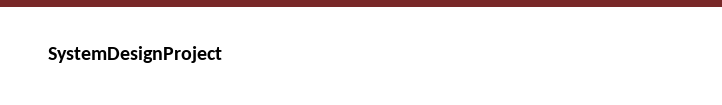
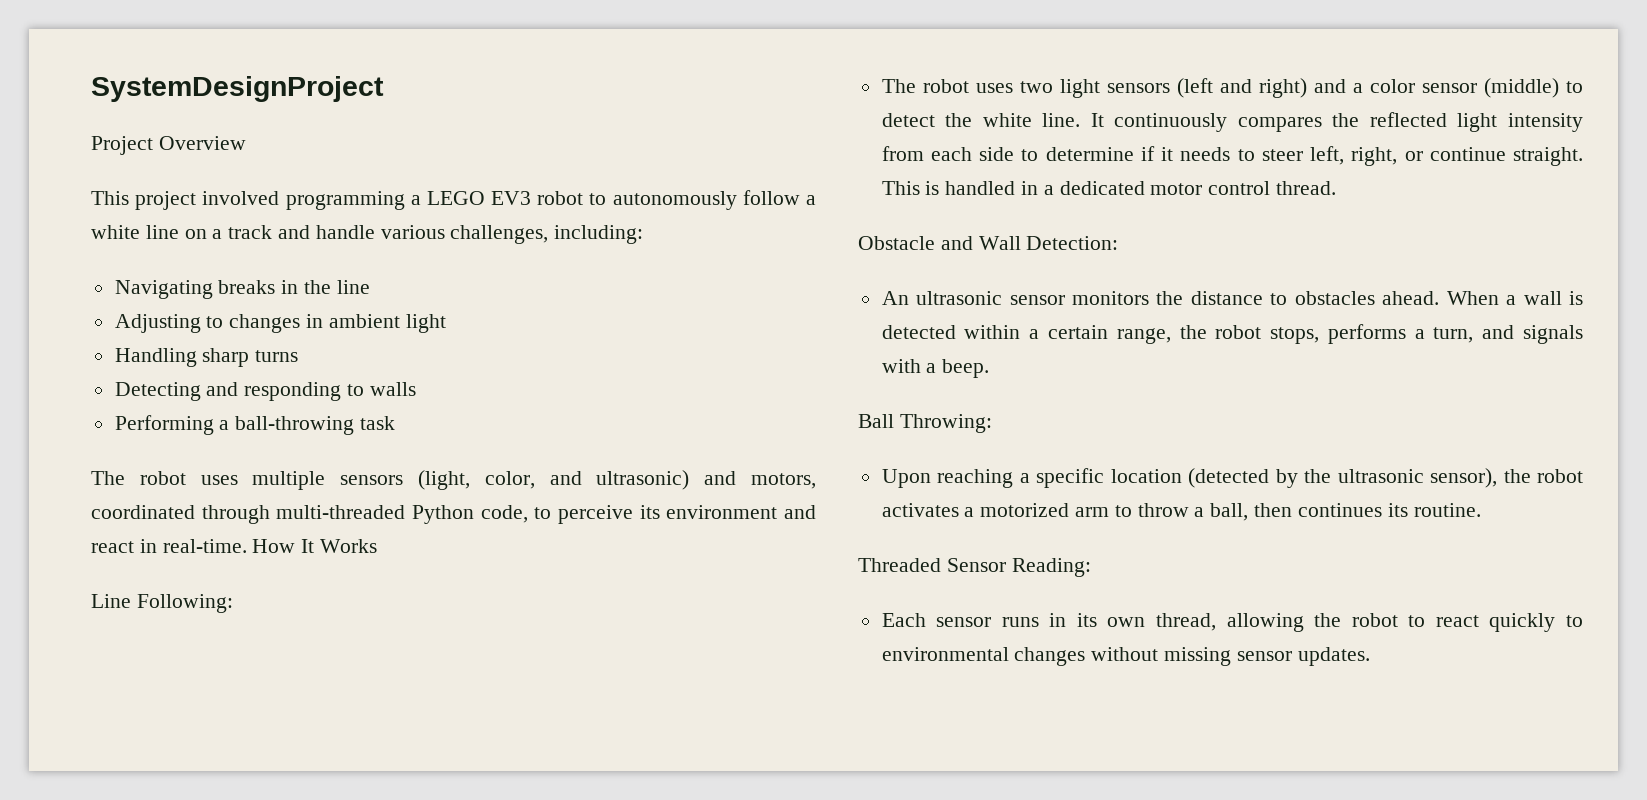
(222, 54) none -> [91,136,246,155] [91,190,816,210] [91,225,644,244] [114,280,370,299] [114,314,446,333] [114,348,299,367] [114,382,416,401] [114,415,396,435] [91,470,816,490] [91,505,816,524] [91,539,378,553] [91,594,233,613] [881,78,1583,98] [881,112,1583,132] [881,146,1583,166] [881,181,1337,195] [858,236,1119,250] [881,291,1583,305] [881,324,1584,344] [881,359,990,378] [858,414,992,433] [881,468,1583,488] [881,503,1481,521] [858,558,1091,577] [881,613,1583,632] [881,647,1370,666] // Project Overview // This project involved programming a LEGO EV3 robot to autonomously follow a white line on a track and handle various challenges, including: // Navigating breaks in the line // Adjusting to changes in ambient light // Handling sharp turns // Detecting and responding to walls // Performing a ball-throwing task // The robot uses multiple sensors (light, color, and ultrasonic) and motors, coordinated through multi-threaded Python code, to perceive its environment and react in real-time. How It Works // Line Following: // The robot uses two light sensors (left and right) and a color sensor (middle) to detect the white line. It continuously compares the reflected light intensity from each side to determine if it needs to steer left, right, or continue straight. This is handled in a dedicated motor control thread. // Obstacle and Wall Detection: // An ultrasonic sensor monitors the distance to obstacles ahead. When a wall is detected within a certain range, the robot stops, performs a turn, and signals with a beep. // Ball Throwing: // Upon reaching a specific location (detected by the ultrasonic sensor), the robot activates a motorized arm to throw a ball, then continues its routine. // Threaded Sensor Reading: // Each sensor runs in its own thread, allowing the robot to react quickly to environmental changes without missing sensor updates.

